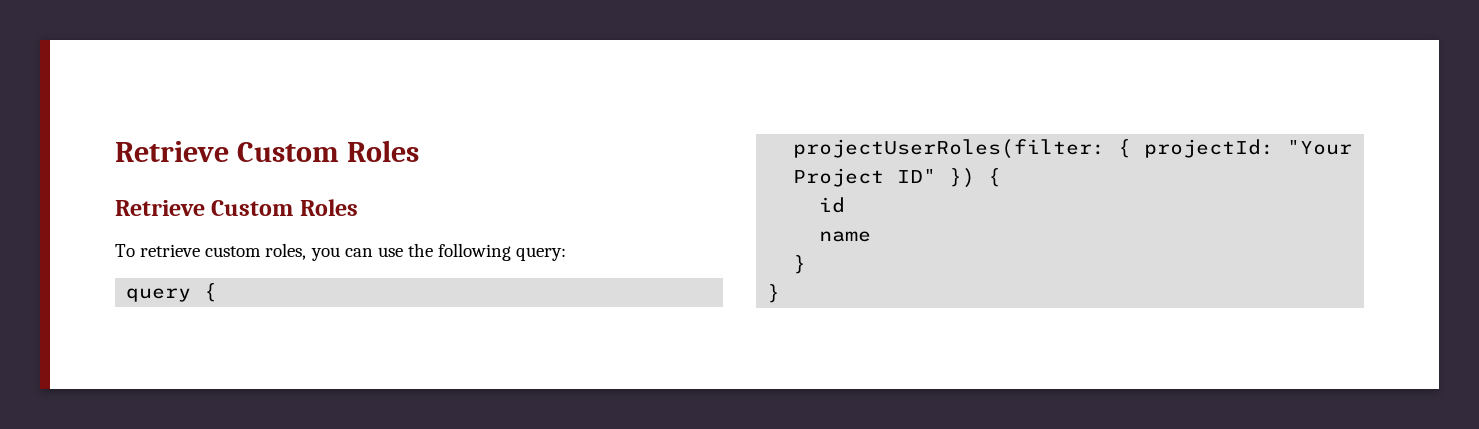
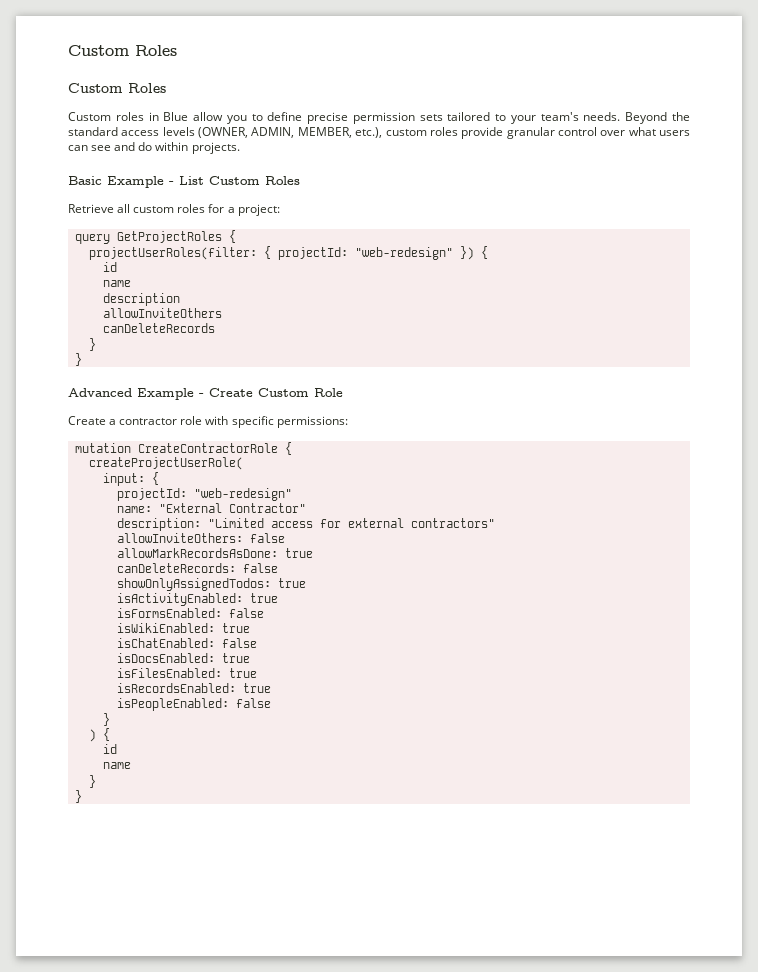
[115,140,420,162] [115,199,358,216] [115,243,567,261] Retrieve Custom Roles // Retrieve Custom Roles // To retrieve custom roles, you can use the following query: -> [68,45,177,56] [68,83,166,93] [68,112,690,124] [68,127,690,139] [68,142,240,154] [68,176,300,188] [68,204,280,216] Custom Roles // Custom Roles // Custom roles in Blue allow you to define precise permission sets tailored to your team's needs. Beyond the standard access levels (OWNER, ADMIN, MEMBER, etc.), custom roles provide granular control over what users can see and do within projects. // Basic Example - List Custom Roles // Retrieve all custom roles for a project:
(192, 295) none -> [116,231,222,243] GetProjectRoles
[1287,140,1353,155] [793,168,937,187] "Your Project ID" -> [354,247,453,260] "web-redesign"
(872, 236) none -> [102,293,180,306] [102,308,222,318] [102,323,215,333] [88,338,96,351] [74,353,82,366] [68,388,343,400] [68,416,348,428] [74,442,292,455] [88,457,243,470] [102,472,159,486] [116,488,292,501] [116,503,306,513] [116,518,495,531] [116,533,285,543] [116,548,313,558] [116,563,278,573] [116,578,306,591] [116,593,278,606] [116,608,264,618] [116,623,250,633] [116,638,257,648] [116,653,250,663] [116,668,257,678] [116,683,271,693] [116,698,271,711] [102,713,110,726] [88,728,110,742] [102,744,117,754] [102,762,131,769] // description // allowInviteOthers // canDeleteRecords // } // } // Advanced Example - Create Custom Role // Create a contractor role with specific permissions: // mutation CreateContractorRole { // createProjectUserRole( // input: { // projectId: "web-redesign" // name: "External Contractor" // description: "Limited access for external contractors" // allowInviteOthers: false // allowMarkRecordsAsDone: true // canDeleteRecords: false // showOnlyAssignedTodos: true // isActivityEnabled: true // isFormsEnabled: false // isWikiEnabled: true // isChatEnabled: false // isDocsEnabled: true // isFilesEnabled: true // isRecordsEnabled: true // isPeopleEnabled: false // } // ) { // id // name

